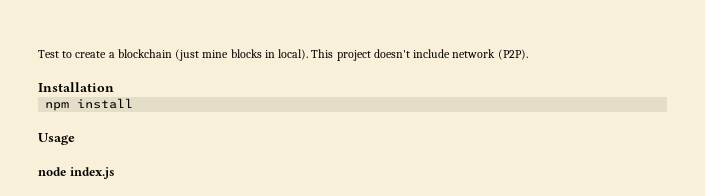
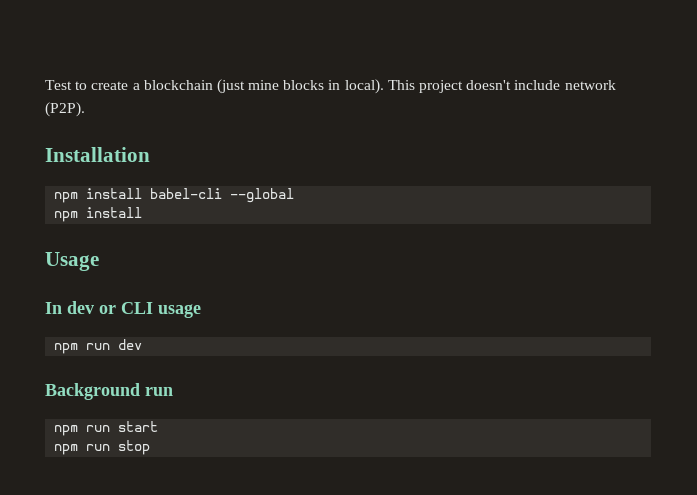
(114, 87) none -> [54,188,295,203] // npm install babel-cli --global
[38,167,115,179] node index.js -> [45,301,201,318] [54,339,143,354] [45,383,173,400] [54,421,159,436] [54,440,151,455] In dev or CLI usage // npm run dev // Background run // npm run start // npm run stop

